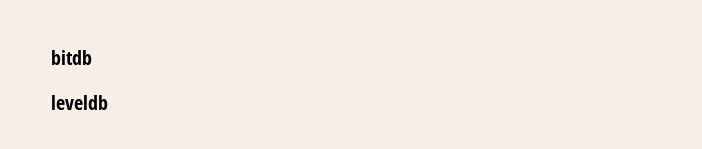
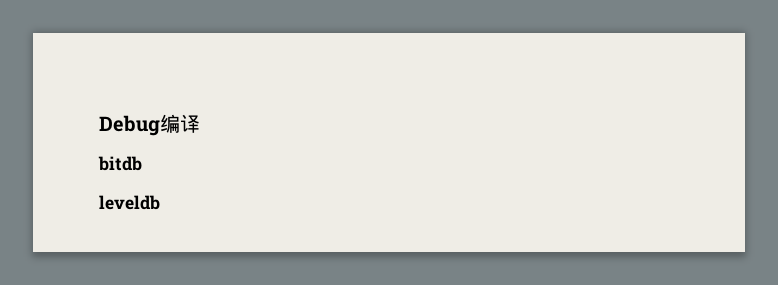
(51, 57) none -> [99,114,200,136] Debug编译 //

